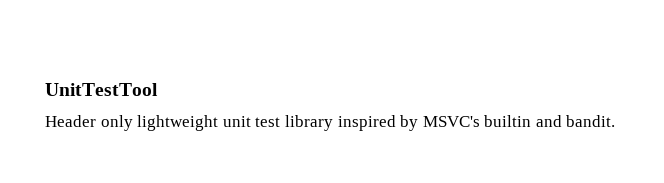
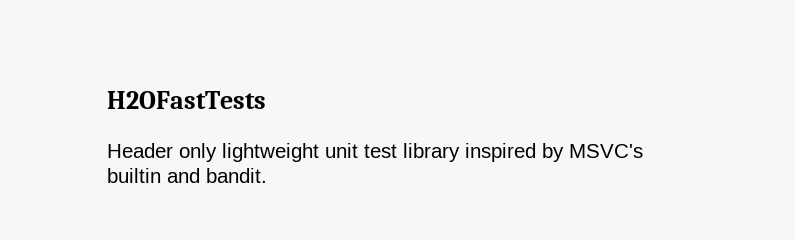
[45,83,158,96] UnitTestTool -> [107,91,266,109] H2OFastTests

